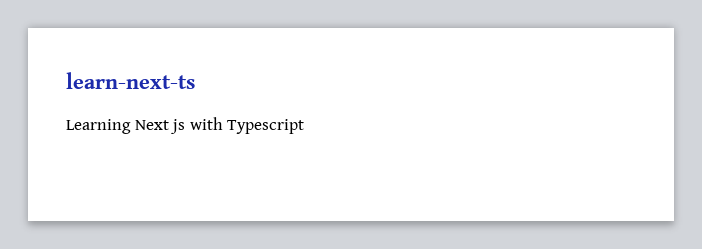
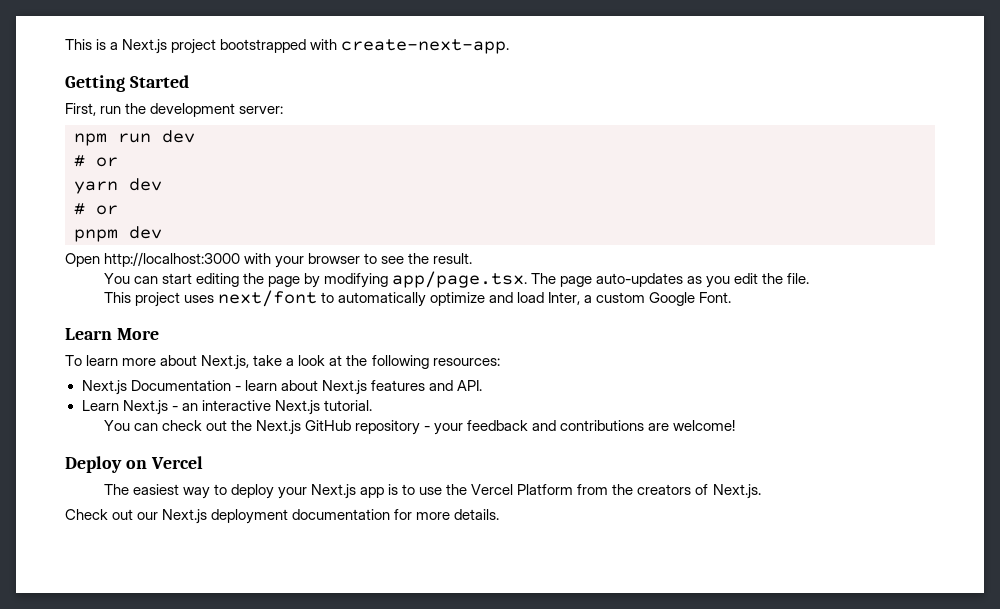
[66,72,195,89] [66,117,305,134] learn-next-ts // Learning Next js with Typescript -> [65,39,510,54] [65,75,189,92] [65,103,284,117] [74,130,195,146] [74,155,118,167] [74,178,162,194] [74,203,118,215] [74,226,162,242] [65,252,473,268] [103,271,810,288] [103,290,732,307] [65,328,159,340] [65,355,500,370] [81,380,482,395] [81,400,372,415] [103,420,736,435] [65,456,203,473] [103,484,761,499] [65,509,500,524] This is a Next.js project bootstrapped with create-next-app. // Getting Started // First, run the development server: // npm run dev // # or // yarn dev // # or // pnpm dev // Open http://localhost:3000 with your browser to see the result. // You can start editing the page by modifying app/page.tsx. The page auto-updates as you edit the file. // This project uses next/font to automatically optimize and load Inter, a custom Google Font. // Learn More // To learn more about Next.js, take a look at the following resources: // Next.js Documentation - learn about Next.js features and API. // Learn Next.js - an interactive Next.js tutorial. // You can check out the Next.js GitHub repository - your feedback and contributions are welcome! // Deploy on Vercel // The easiest way to deploy your Next.js app is to use the Vercel Platform from the creators of Next.js. // Check out our Next.js deployment documentation for more details.

